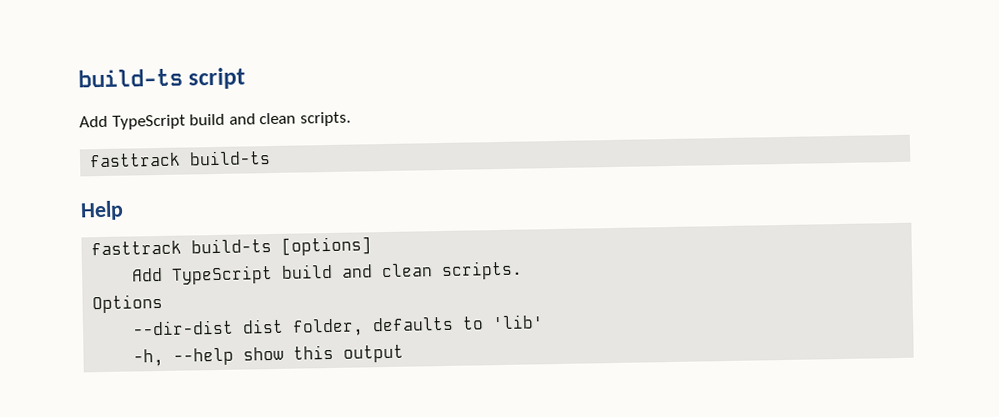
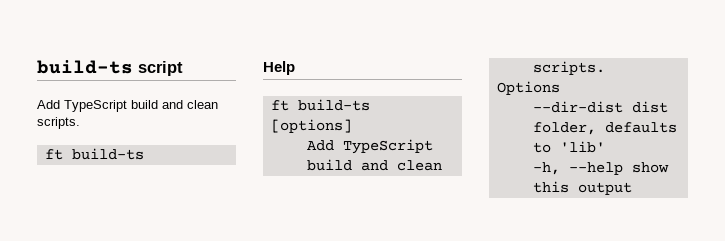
[89,152,182,168] fasttrack -> [44,149,63,160] ft
[91,240,183,256] fasttrack -> [270,100,289,111] ft

